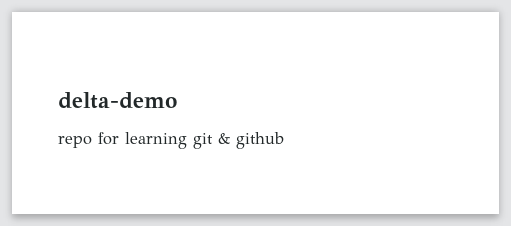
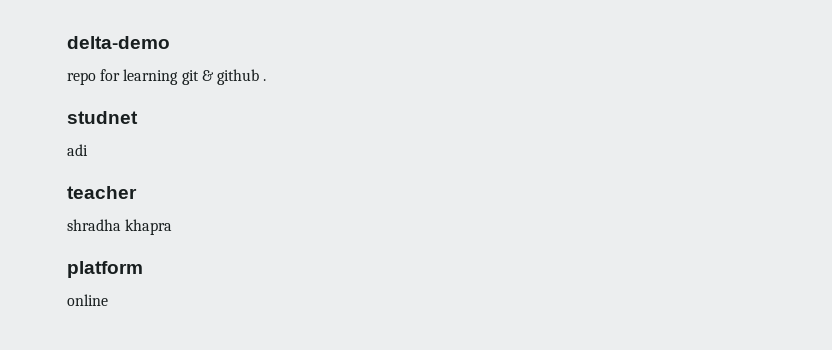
(284, 140) none -> [263,79,267,81] [67,111,138,124] [67,144,88,156] [67,186,137,199] [67,219,173,235] [67,261,143,278] [67,294,108,306] . // studnet // adi // teacher // shradha khapra // platform // online

